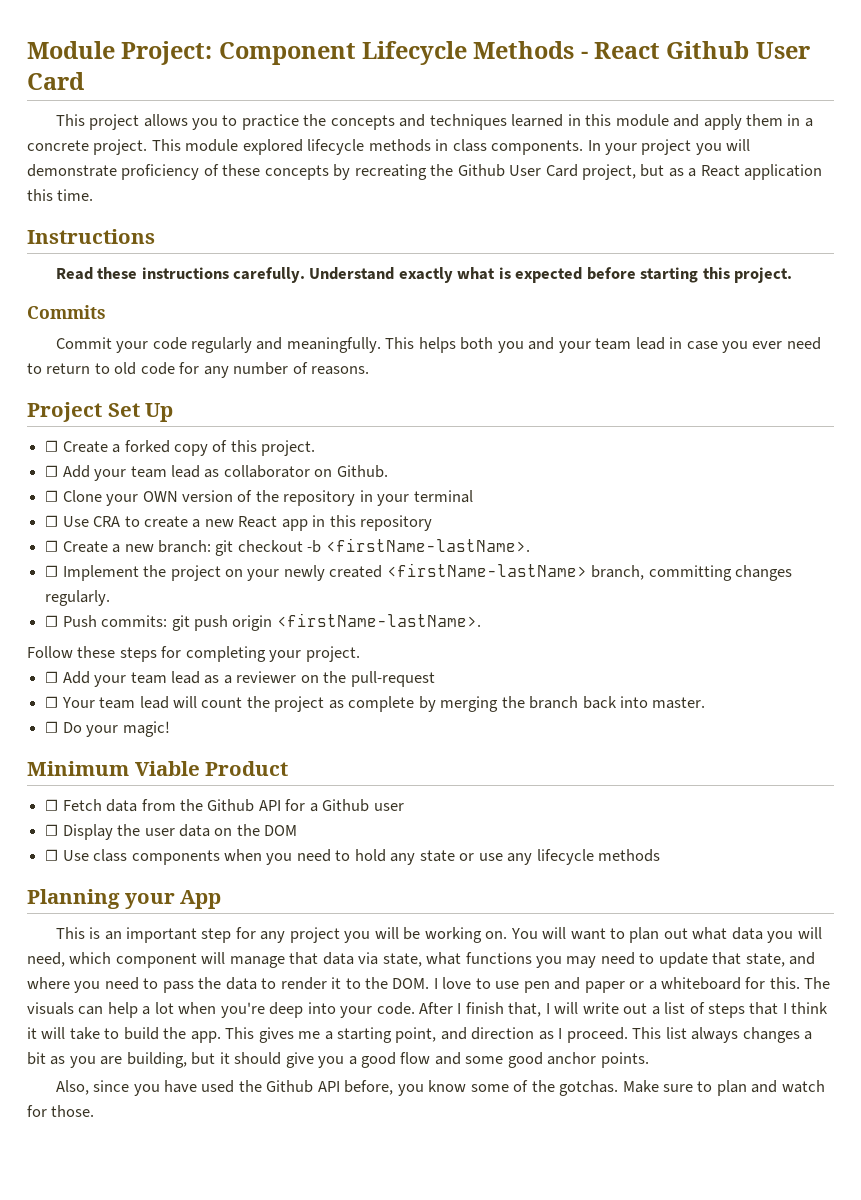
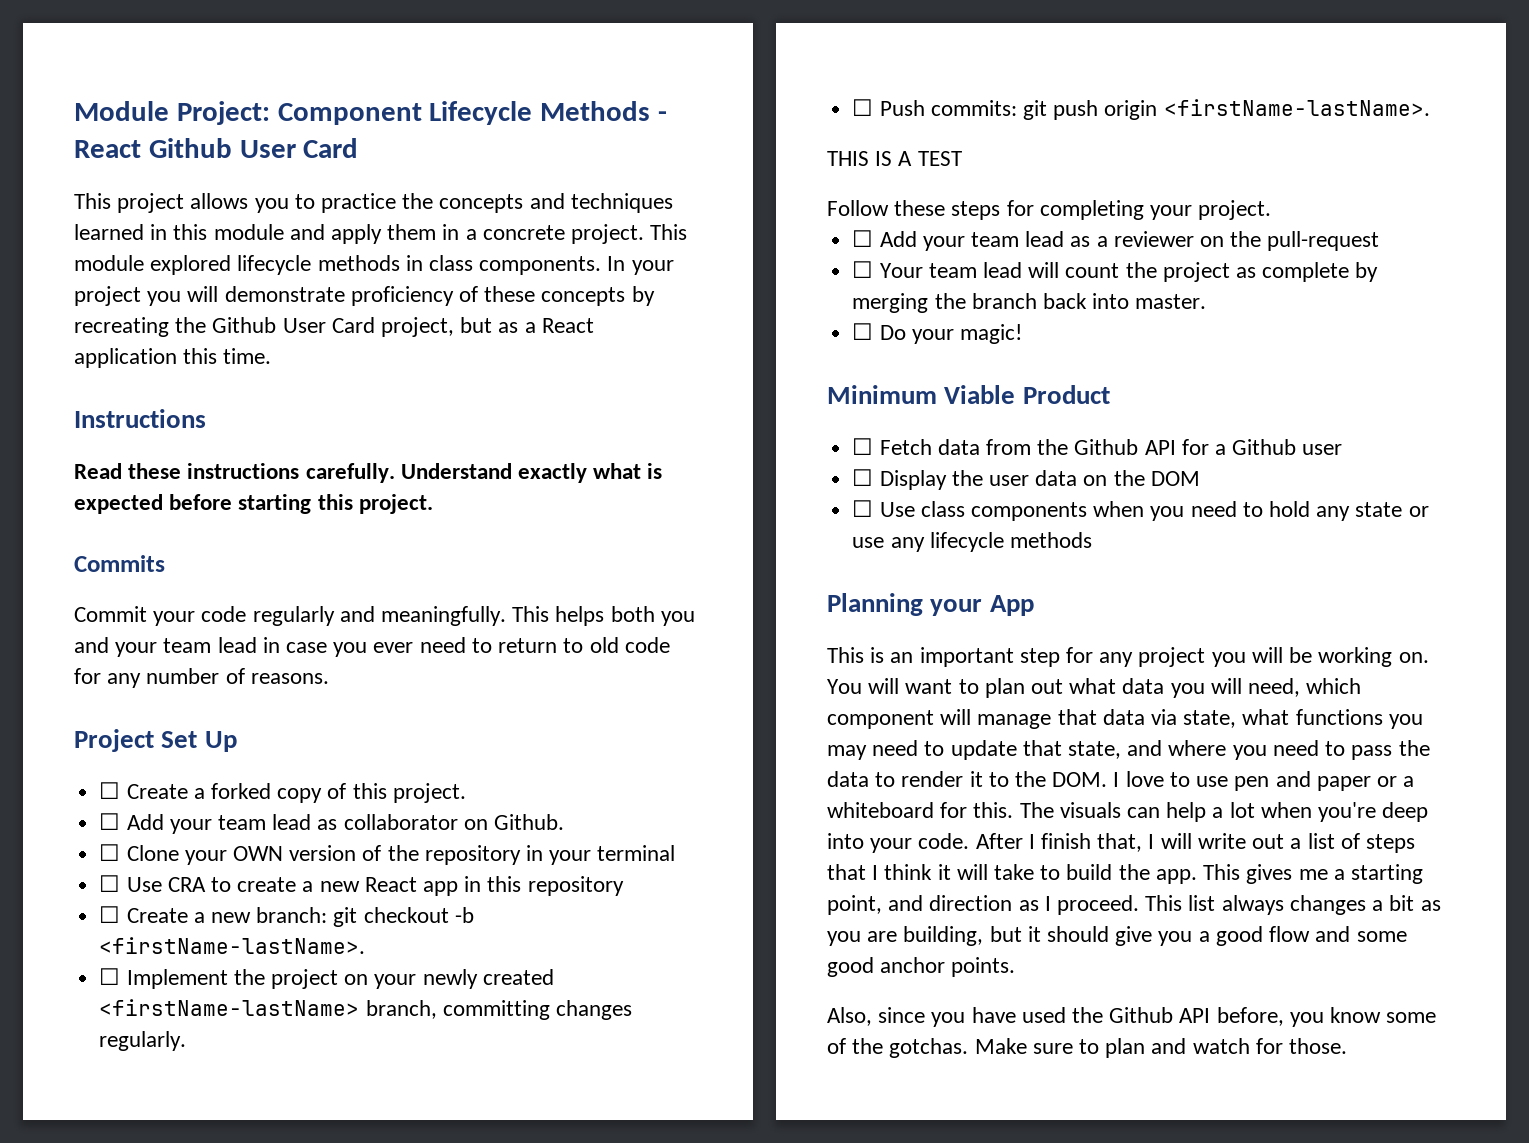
(481, 620) none -> [827,151,962,166] // THIS IS A TEST

